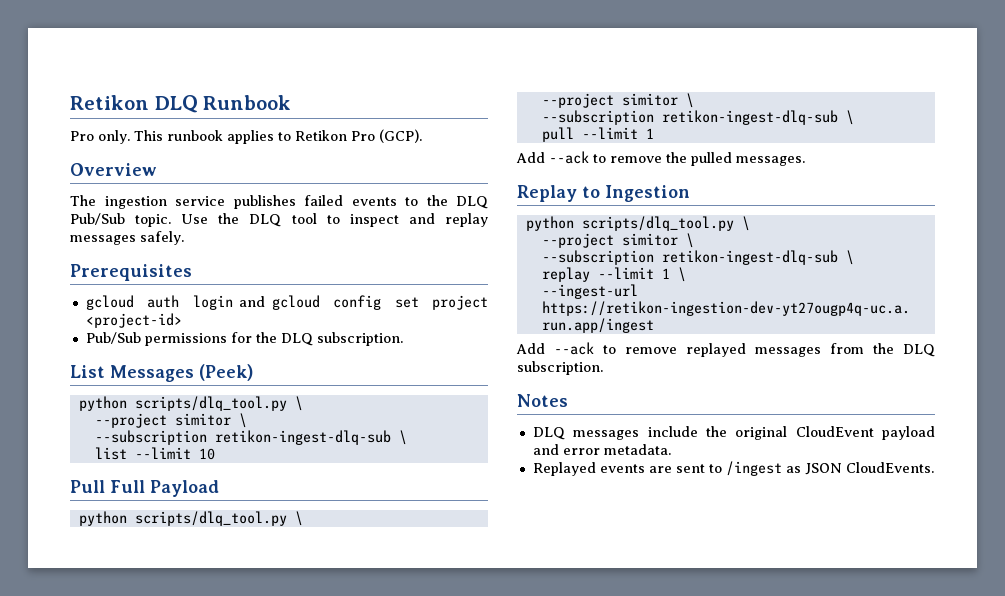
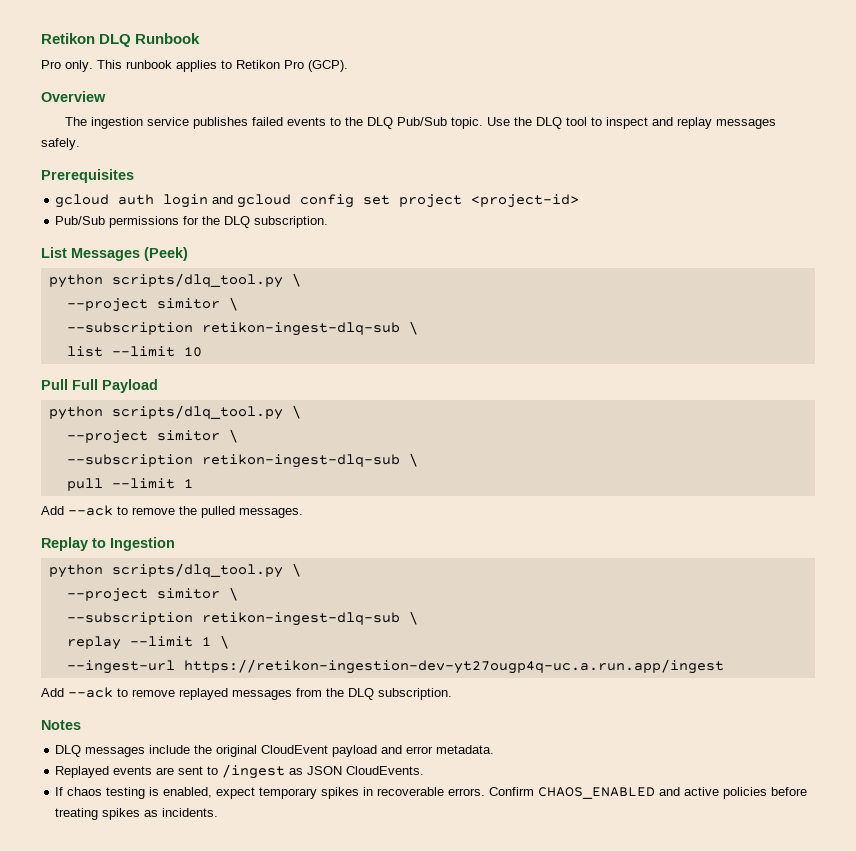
(934, 467) none -> [55,787,808,799] [55,808,219,820] // If chaos testing is enabled, expect temporary spikes in recoverable errors. Confirm CHAOS_ENABLED and active policies before treating spikes as incidents.

